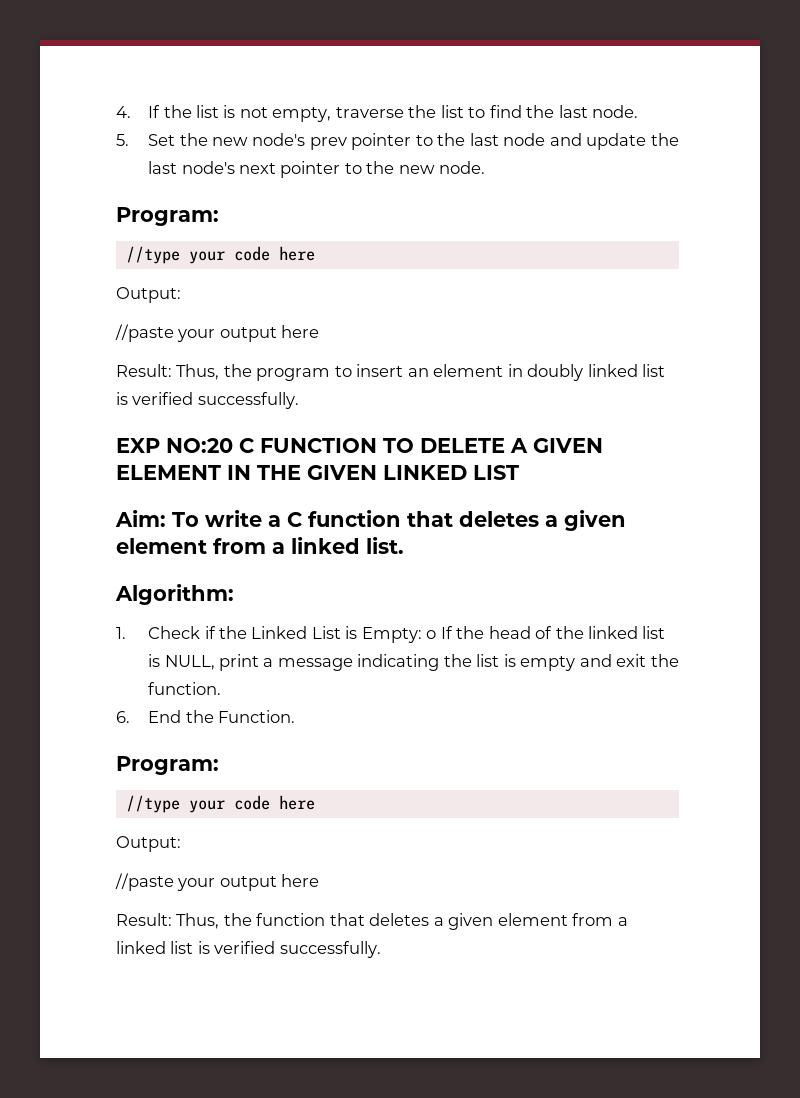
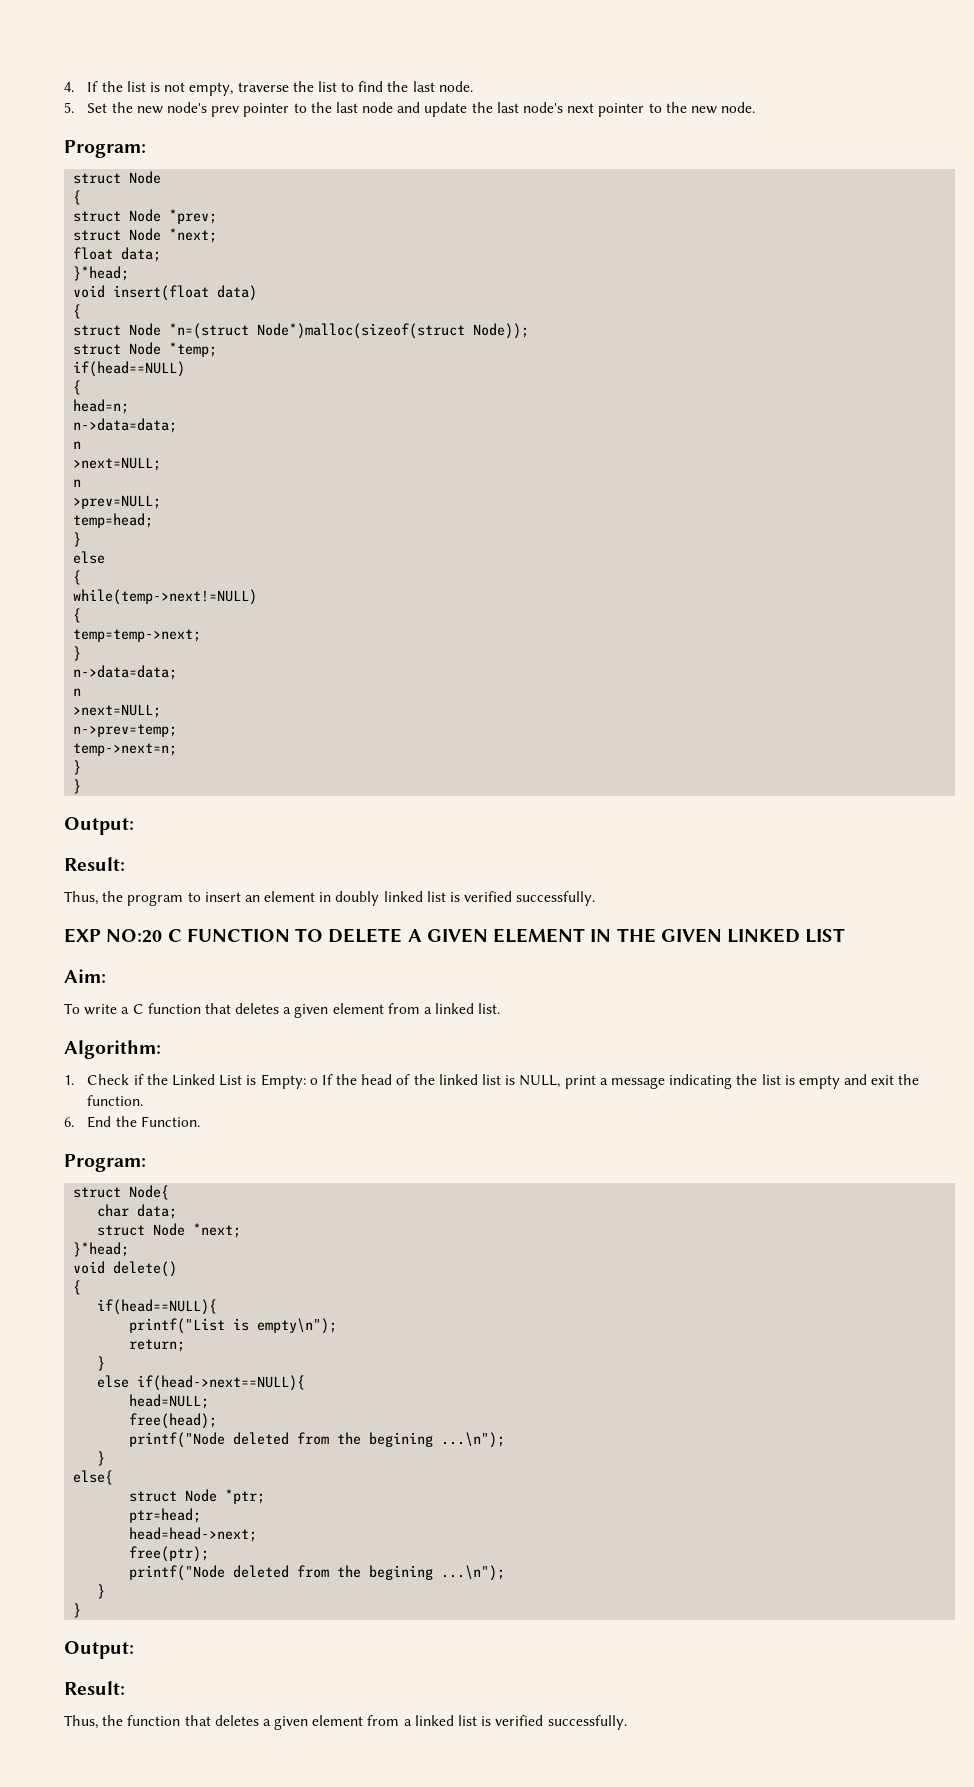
[125,246,315,264] [116,287,181,303] [115,324,320,342] [116,364,172,377] //type your code here // Output: // //paste your output here // Result: -> [73,171,162,184] [73,190,82,205] [73,209,218,224] [73,228,218,243] [73,247,162,262] [73,266,130,281] [73,285,258,301] [73,304,82,319] [73,323,530,339] [73,342,218,357] [73,361,186,377] [73,380,82,395] [73,399,130,414] [73,418,178,433] [73,441,82,449] [73,457,162,471] [73,479,82,487] [73,495,162,509] [73,513,154,528] [73,532,82,547] [73,551,106,564] [73,570,82,585] [73,589,258,605] [73,608,82,623] [73,629,202,642] [73,646,82,661] [73,665,178,680] [73,688,82,696] [73,704,162,718] [73,724,178,737] [73,743,178,756] [73,760,82,775] [73,779,82,794] [64,817,134,835] [64,857,125,871] struct Node // { // struct Node *prev; // struct Node *next; // float data; // }*head; // void insert(float data) // { // struct Node *n=(struct Node*)malloc(sizeof(struct Node)); // struct Node *temp; // if(head==NULL) // { // head=n; // n->data=data; // n // >next=NULL; // n // >prev=NULL; // temp=head; // } // else // { // while(temp->next!=NULL) // { // temp=temp->next; // } // n->data=data; // n // >next=NULL; // n->prev=temp; // temp->next=n; // } // } // Output: // Result: //
(166, 518) none -> (106, 976) //
[125,795,315,813] [116,836,181,852] [115,873,320,891] [116,913,172,926] //type your code here // Output: // //paste your output here // Result: -> [73,1185,170,1200] [97,1204,178,1219] [97,1223,242,1238] [73,1242,130,1257] [73,1261,178,1277] [73,1280,82,1295] [97,1299,218,1315] [129,1318,338,1334] [129,1339,186,1352] [97,1356,106,1371] [97,1375,306,1391] [129,1394,210,1409] [129,1413,218,1429] [129,1432,506,1448] [97,1451,106,1466] [73,1470,114,1485] [129,1489,266,1504] [129,1508,202,1523] [129,1527,258,1542] [129,1546,210,1562] [129,1565,506,1581] [97,1584,106,1599] [73,1603,82,1618] [64,1641,134,1659] [64,1681,125,1695] struct Node{ // char data; // struct Node *next; // }*head; // void delete() // { // if(head==NULL){ // printf("List is empty\n"); // return; // } // else if(head->next==NULL){ // head=NULL; // free(head); // printf("Node deleted from the begining ...\n"); // } // else{ // struct Node *ptr; // ptr=head; // head=head->next; // free(ptr); // printf("Node deleted from the begining ...\n"); // } // } // Output: // Result: //

